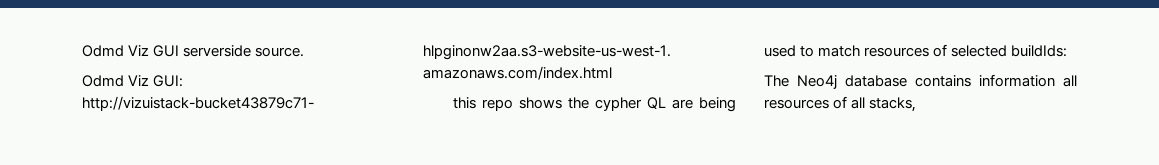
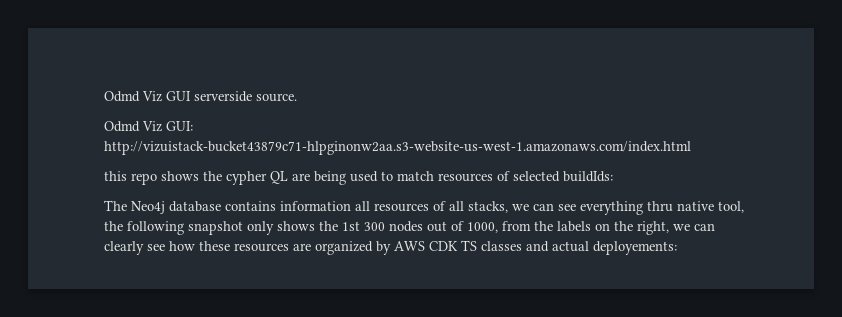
(917, 104) none -> [512,201,744,215] [104,221,715,235] [104,240,677,255] we can see everything thru native tool, the following snapshot only shows the 1st 300 nodes out of 1000, from the labels on the right, we can clearly see how these resources are organized by AWS CDK TS classes and actual deployements:

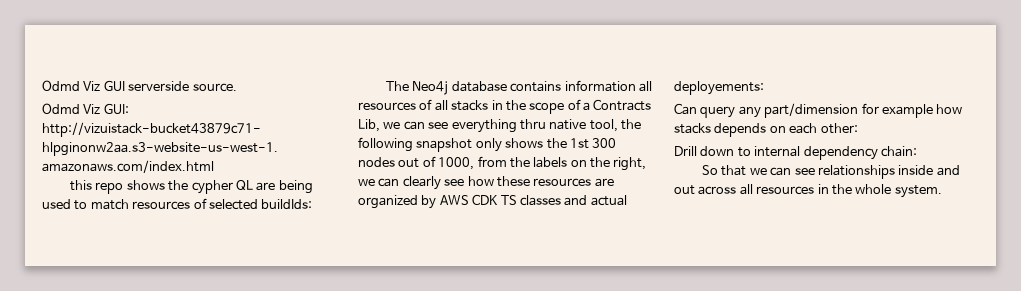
[468,201,508,213] stacks, -> [451,99,652,114] [358,119,380,132] stacks in the scope of a Contracts Lib,
(677, 248) none -> [674,103,963,118] [674,123,858,137] [674,146,917,160] [702,165,960,179] [674,184,942,198] // Can query any part/dimension for example how stacks depends on each other: // Drill down to internal dependency chain: // So that we can see relationships inside and out across all resources in the whole system.

